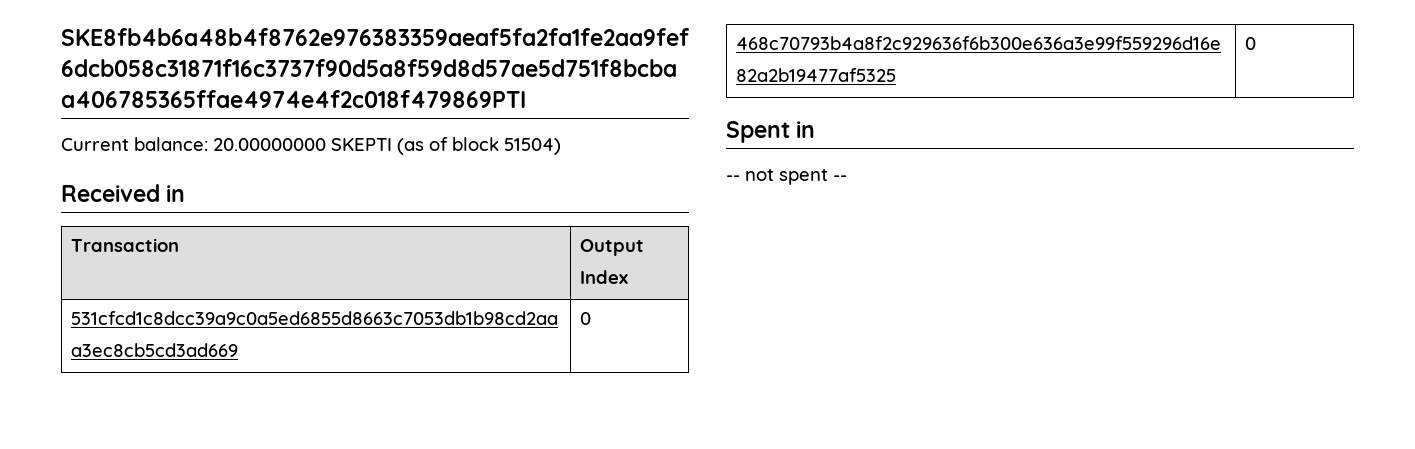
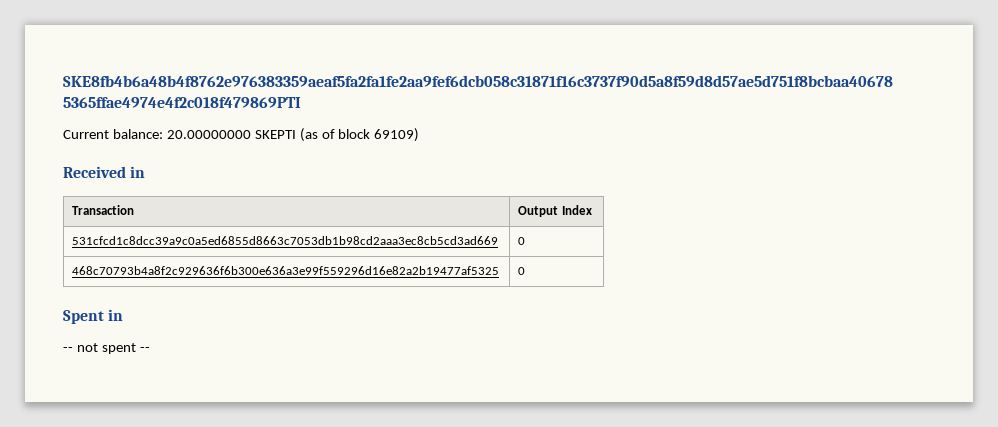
[504,138,561,155] 51504) -> [374,128,420,142] 69109)

